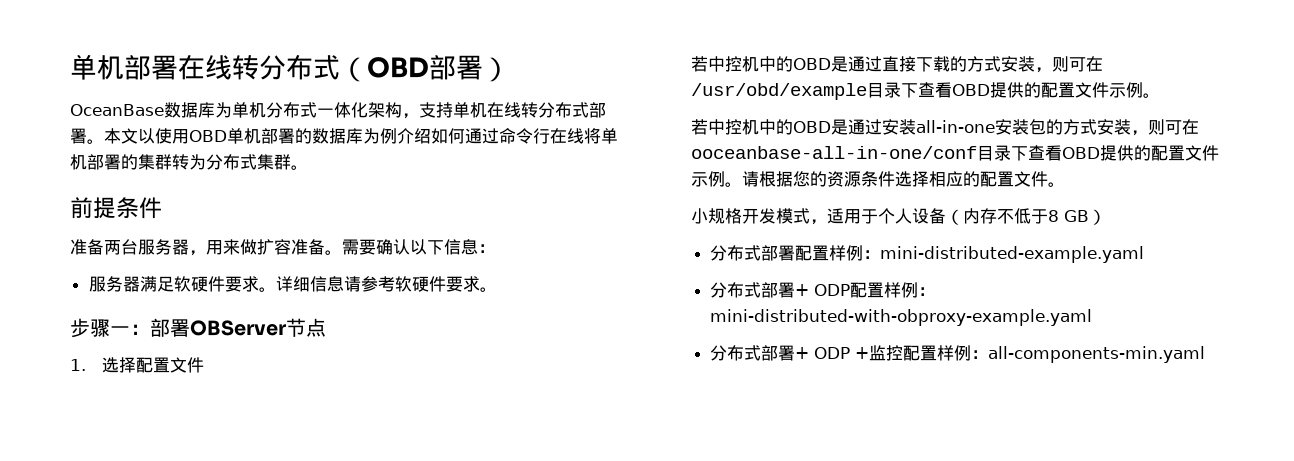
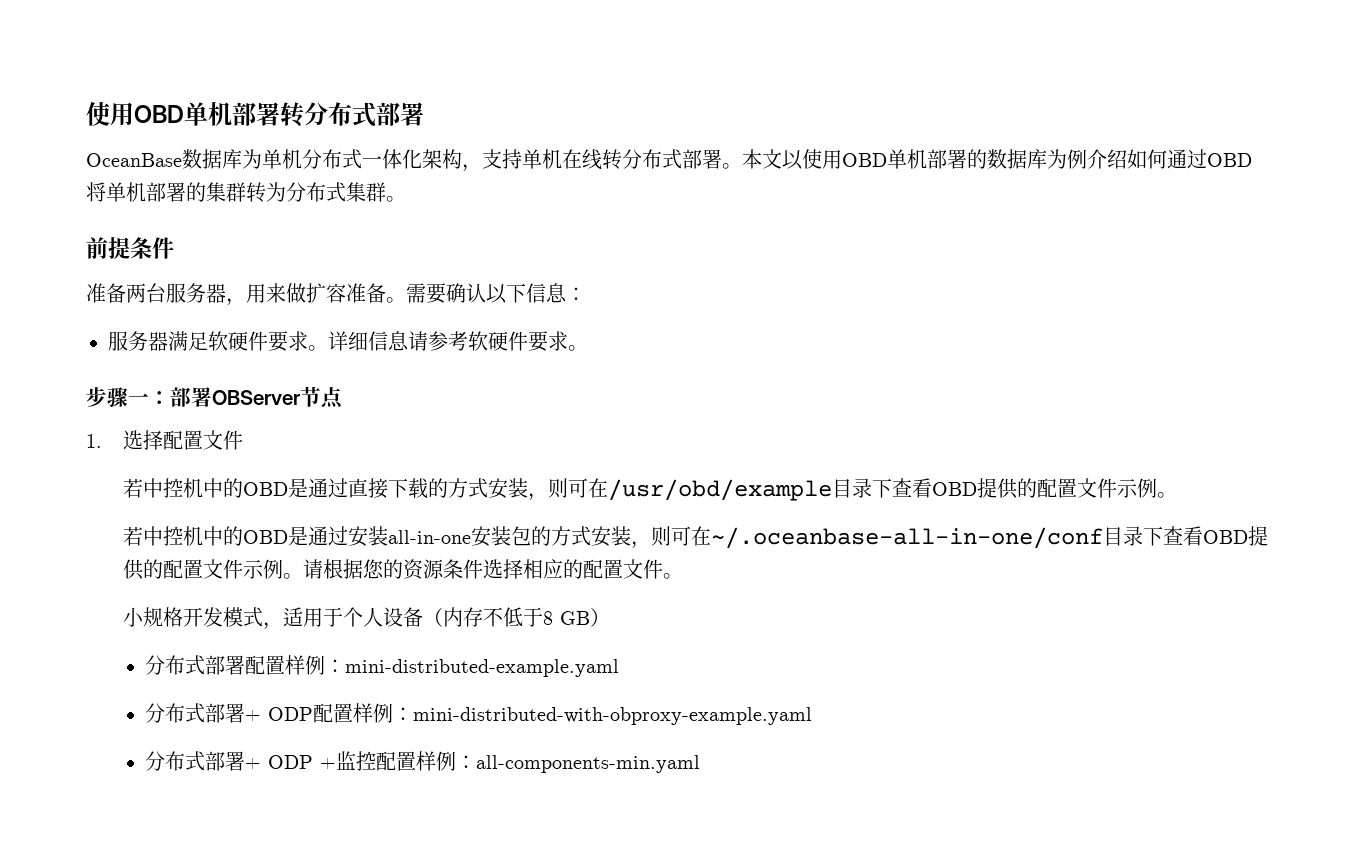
[70,54,510,82] 单机部署在线转分布式（OBD部署） -> [86,101,424,127] 使用OBD单机部署转分布式部署
[499,128,584,144] 命令行在线 -> [1207,153,1252,167] OBD
[691,146,978,159] ooceanbase-all-in-one/conf -> [711,527,1104,549] ~/.oceanbase-all-in-one/conf

